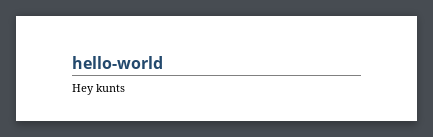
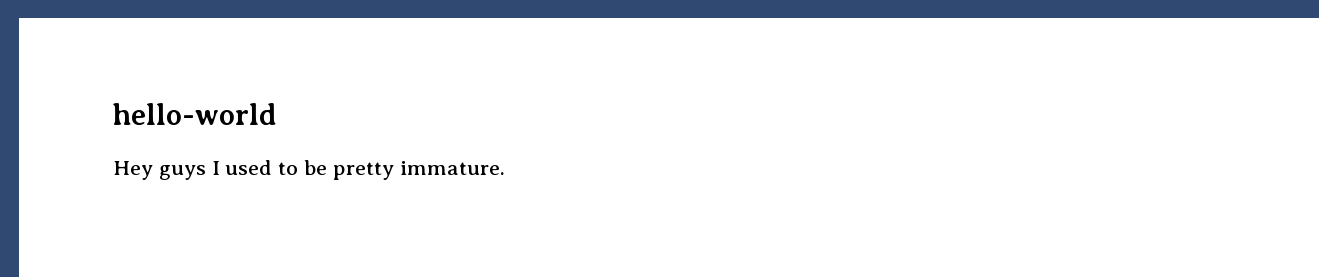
[96,84,125,92] kunts -> [158,160,505,180] guys I used to be pretty immature.

